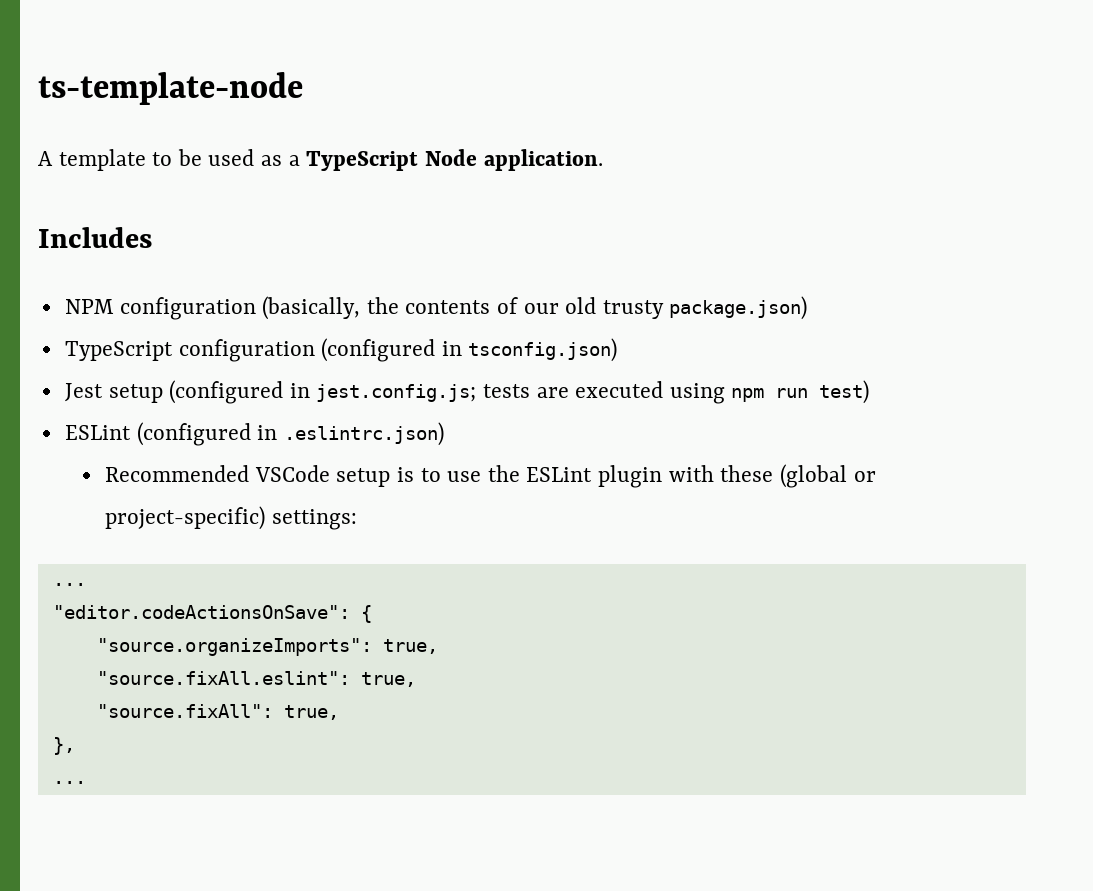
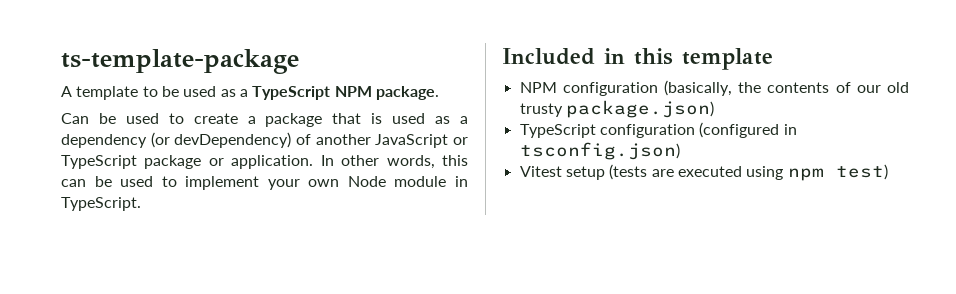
[38,72,303,105] ts-template-node -> [61,49,299,74] ts-template-package
[424,149,603,171] [38,227,152,248] Node application. // Includes -> [334,86,439,100] [61,113,469,127] [61,132,469,148] [61,155,469,169] [61,176,468,190] [61,197,141,211] [502,48,773,70] NPM package. // Can be used to create a package that is used as a dependency (or devDependency) of another JavaScript or TypeScript package or application. In other words, this can be used to implement your own Node module in TypeScript. // Included in this template
[64,380,531,404] Jest setup (configured in jest.config.js; tests -> [519,164,648,180] Vitest setup (tests
[775,388,809,398] run -> (824, 174) none
[64,422,444,446] [105,464,876,488] [105,506,357,530] [52,583,86,586] [52,605,372,623] [96,638,438,656] [96,671,416,687] [96,704,339,720] [52,737,75,755] [52,781,86,784] // ESLint (configured in .eslintrc.json) // Recommended VSCode setup is to use the ESLint plugin with these (global or project-specific) settings: // ... // "editor.codeActionsOnSave": { // "source.organizeImports": true, // "source.fixAll.eslint": true, // "source.fixAll": true, // }, // ... -> (888, 172) none

